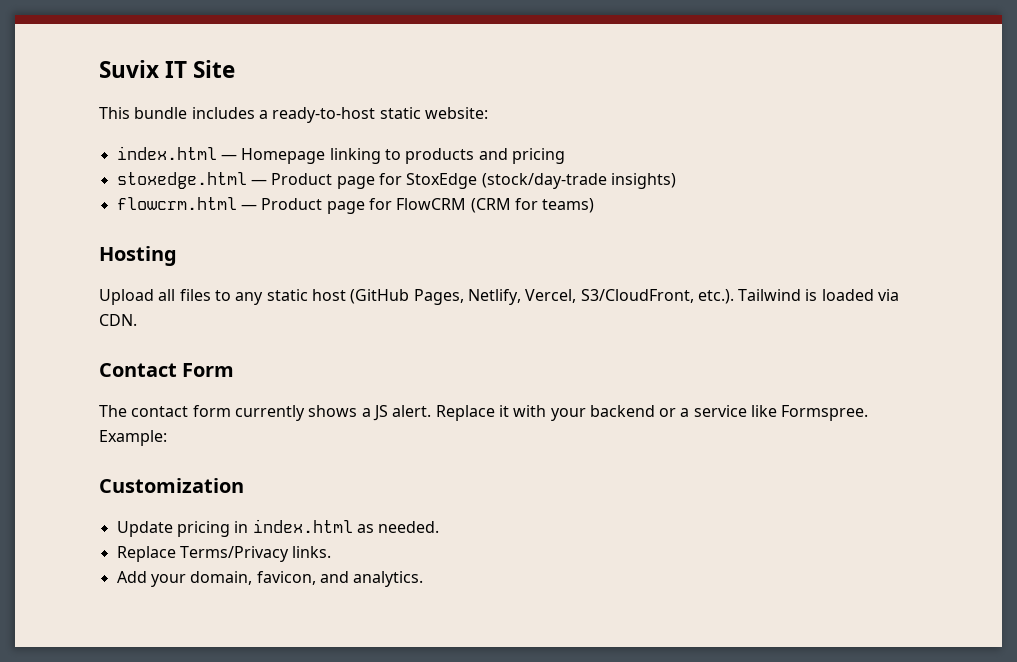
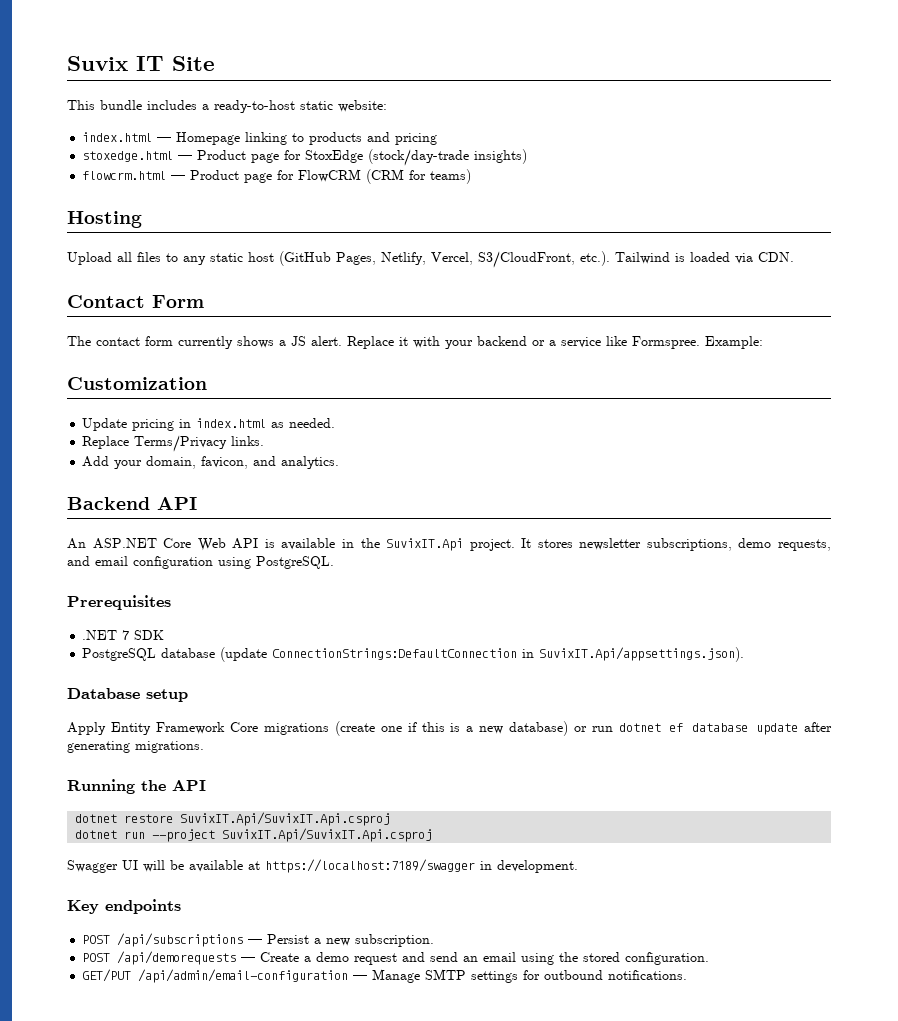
(424, 579) none -> [67,497,197,510] [67,538,831,551] [67,556,334,569] [67,595,171,610] [82,630,165,640] [82,647,745,662] [67,688,188,702] [67,721,833,736] [67,741,204,753] [67,779,206,794] [75,812,391,826] [75,828,433,842] [67,859,578,873] [67,899,181,914] [82,933,435,947] [82,951,710,965] [82,969,688,983] // Backend API // An ASP.NET Core Web API is available in the SuvixIT.Api project. It stores newsletter subscriptions, demo requests, and email configuration using PostgreSQL. // Prerequisites // .NET 7 SDK // PostgreSQL database (update ConnectionStrings:DefaultConnection in SuvixIT.Api/appsettings.json). // Database setup // Apply Entity Framework Core migrations (create one if this is a new database) or run dotnet ef database update after generating migrations. // Running the API // dotnet restore SuvixIT.Api/SuvixIT.Api.csproj // dotnet run --project SuvixIT.Api/SuvixIT.Api.csproj // Swagger UI will be available at https://localhost:7189/swagger in development. // Key endpoints // POST /api/subscriptions — Persist a new subscription. // POST /api/demorequests — Create a demo request and send an email using the stored configuration. // GET/PUT /api/admin/email-configuration — Manage SMTP settings for outbound notifications.

